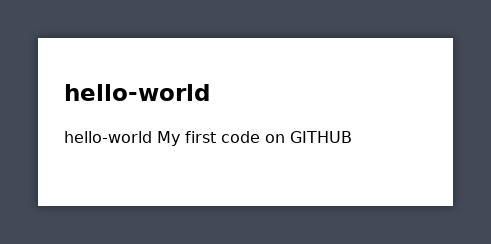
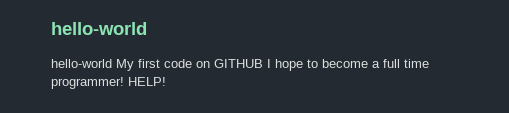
(352, 137) none -> [267,59,429,71] [51,77,166,89] I hope to become a full time programmer! HELP!

